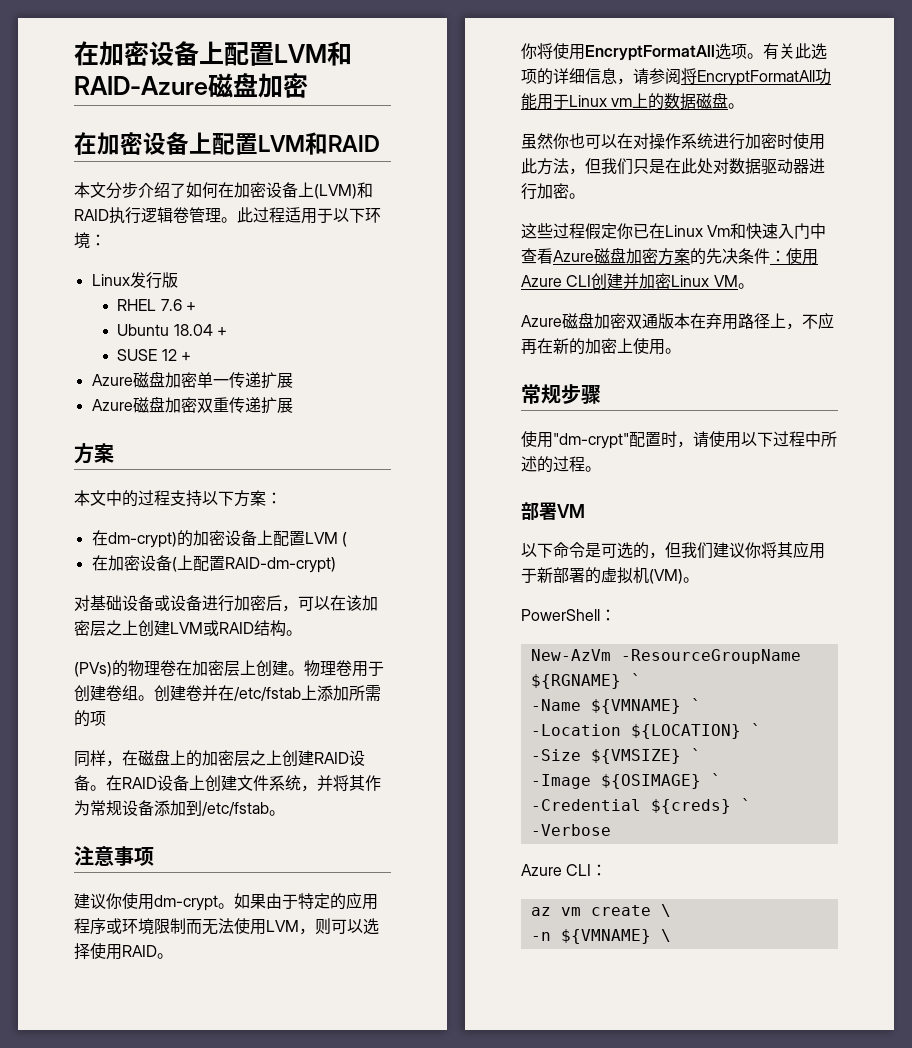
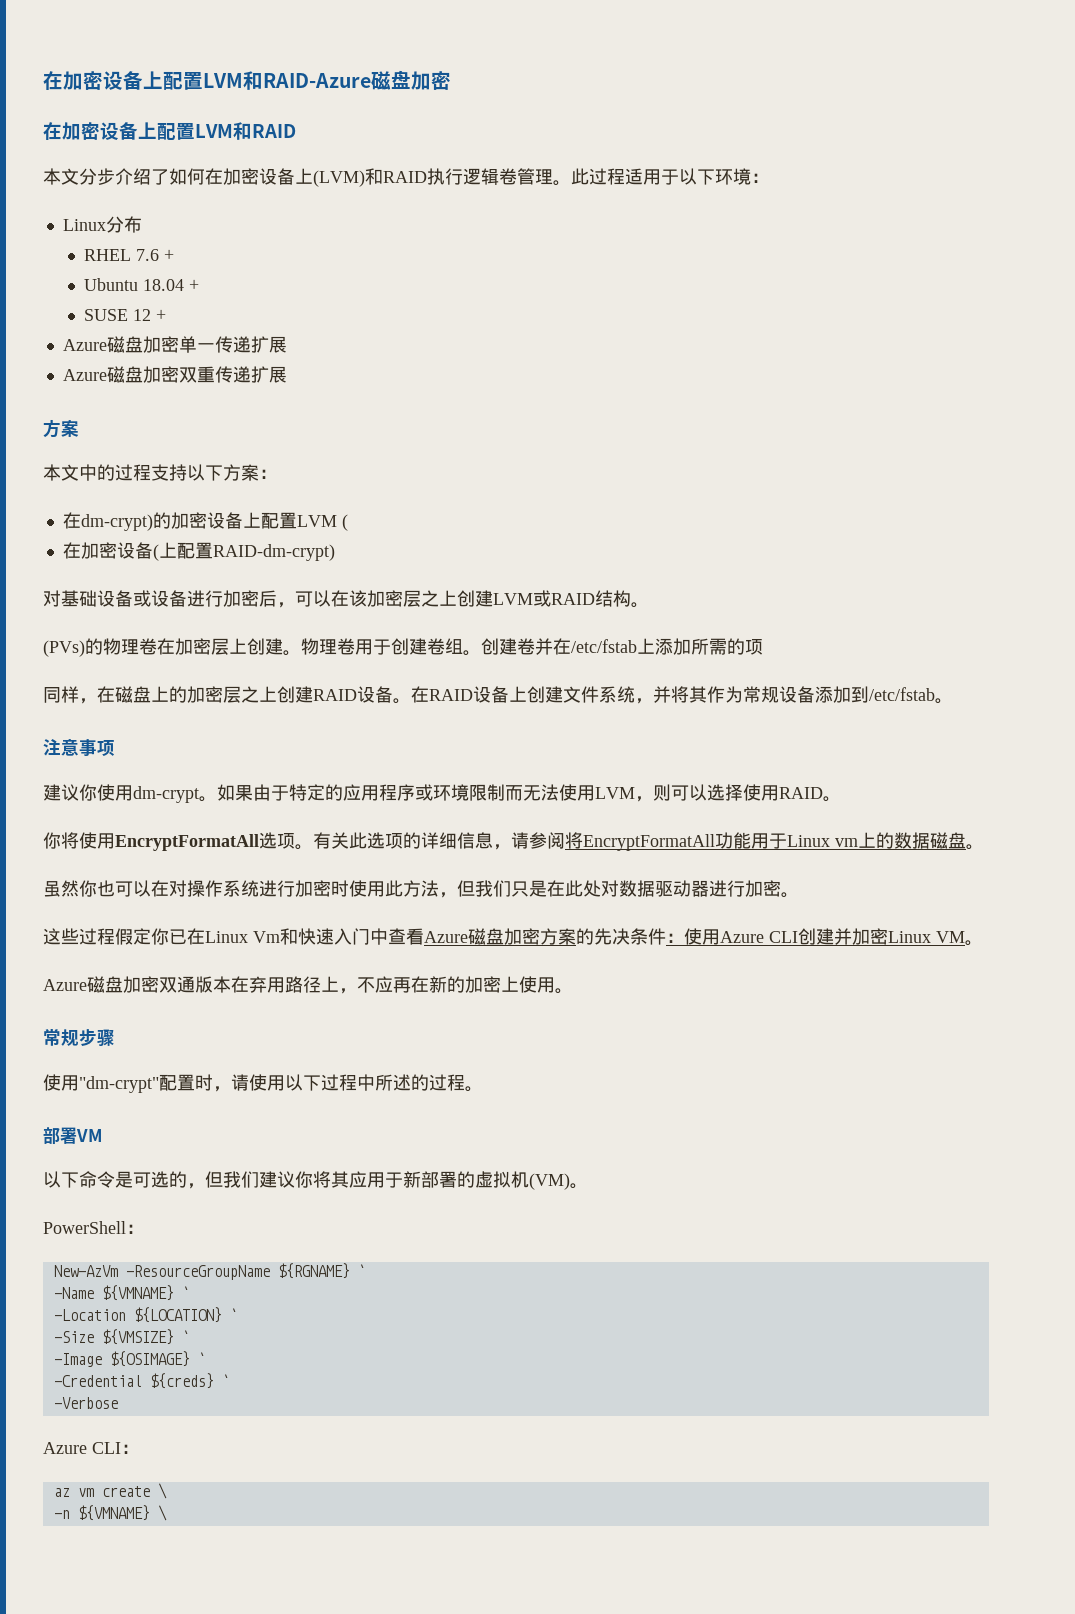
[129,272,178,289] 发行版 -> [105,216,142,233] 分布

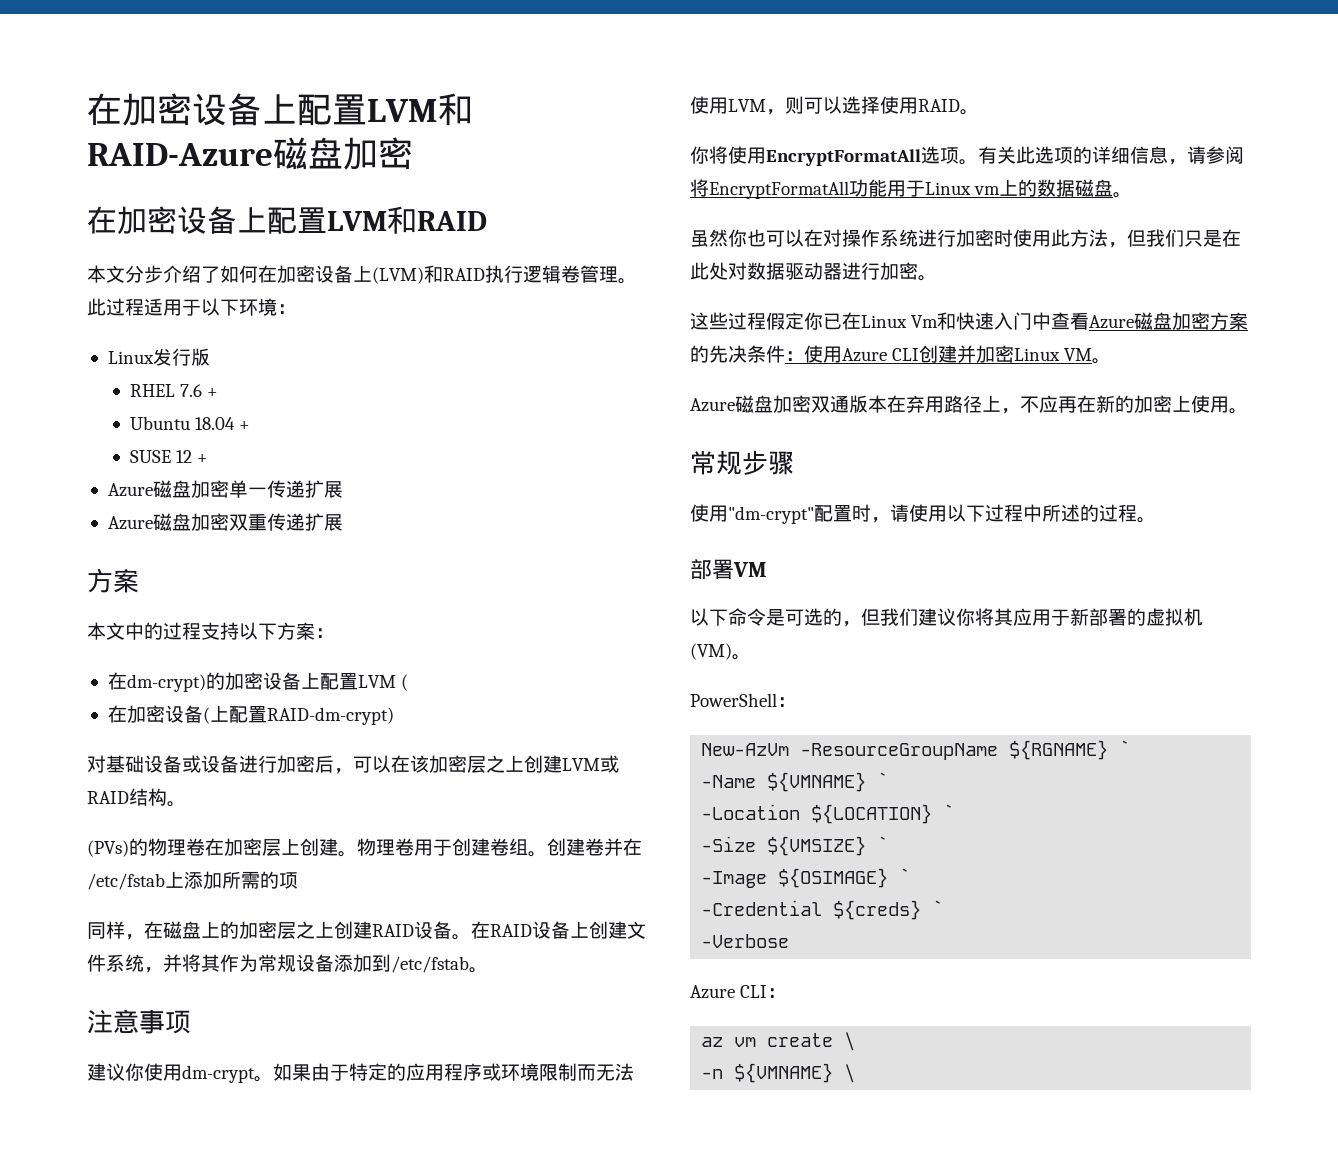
[105,216,142,233] 分布 -> [152,348,210,366] 发行版

